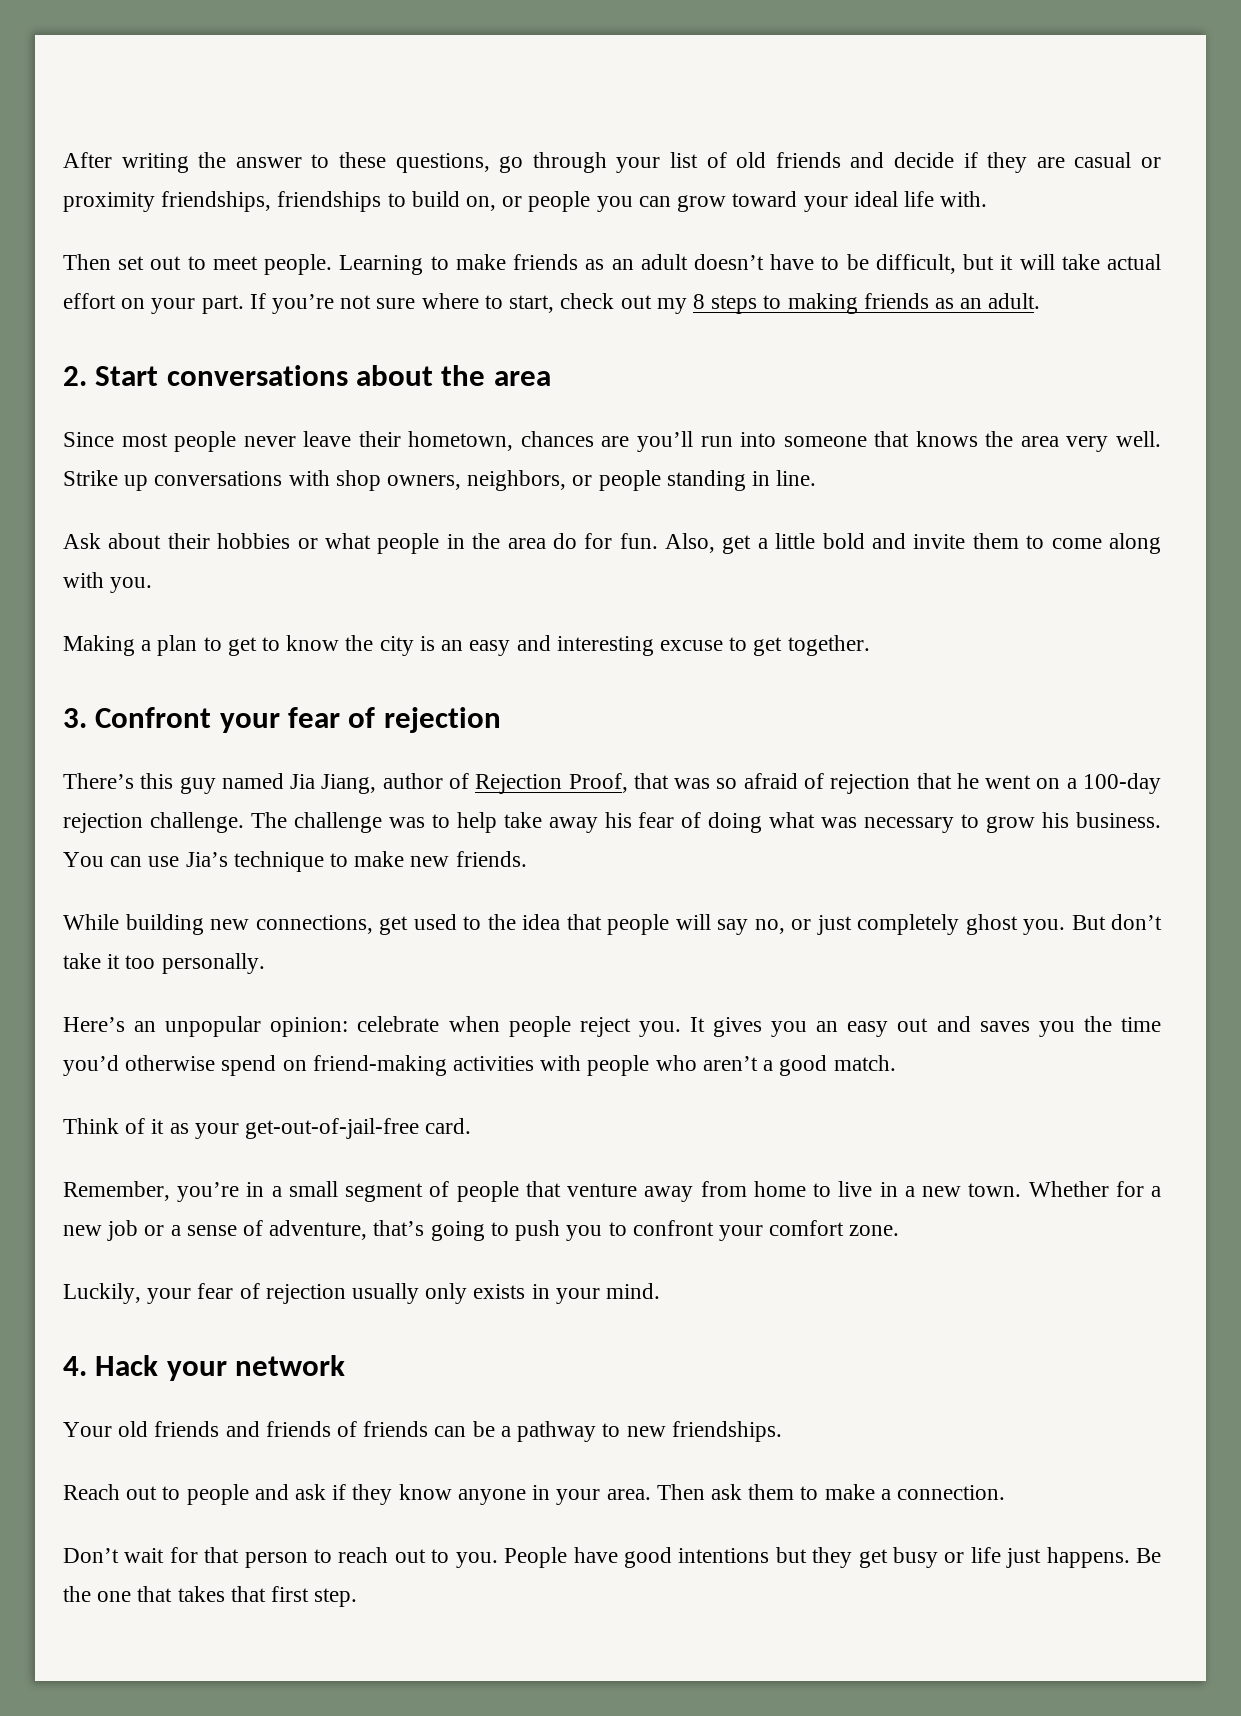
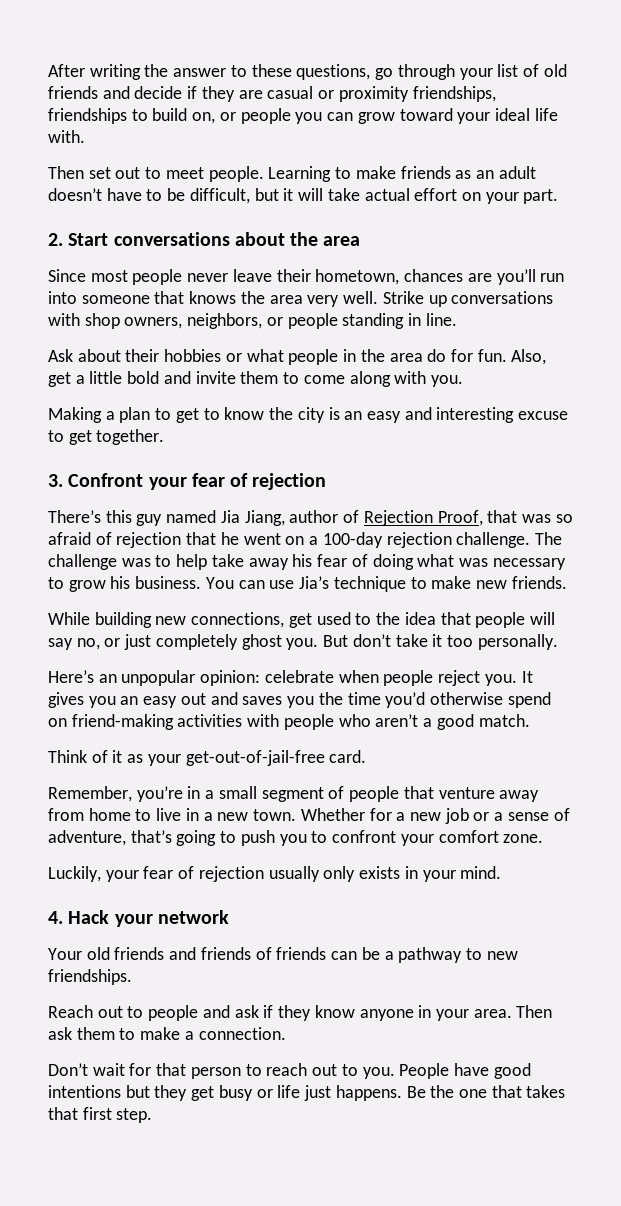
[249,293,1041,314] If you’re not sure where to start, check out my 8 steps to making friends as an adult. -> (559, 196) none

